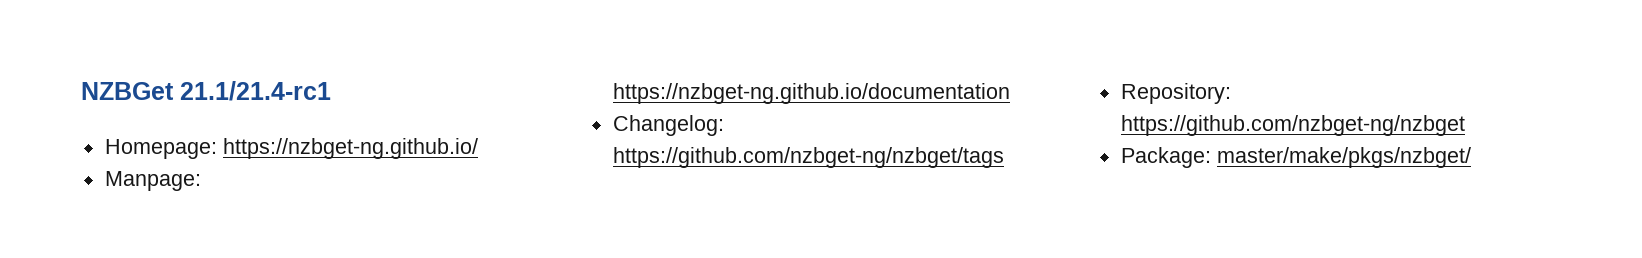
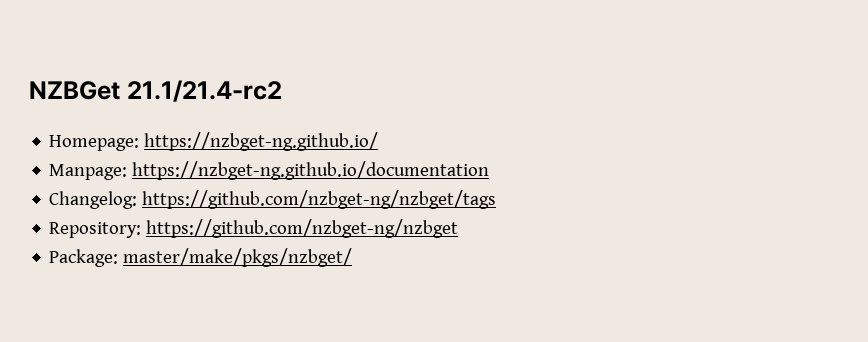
[180,81,331,101] 21.1/21.4-rc1 -> [126,80,282,102] 21.1/21.4-rc2

